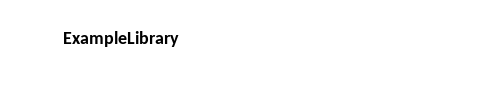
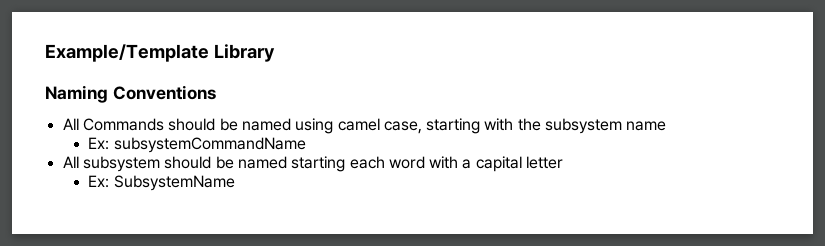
[63,31,179,47] ExampleLibrary -> [45,44,275,62] [45,85,216,103] [62,118,667,134] [88,137,306,153] [62,156,564,172] [88,175,235,191] Example/Template Library // Naming Conventions // All Commands should be named using camel case, starting with the subsystem name // Ex: subsystemCommandName // All subsystem should be named starting each word with a capital letter // Ex: SubsystemName

